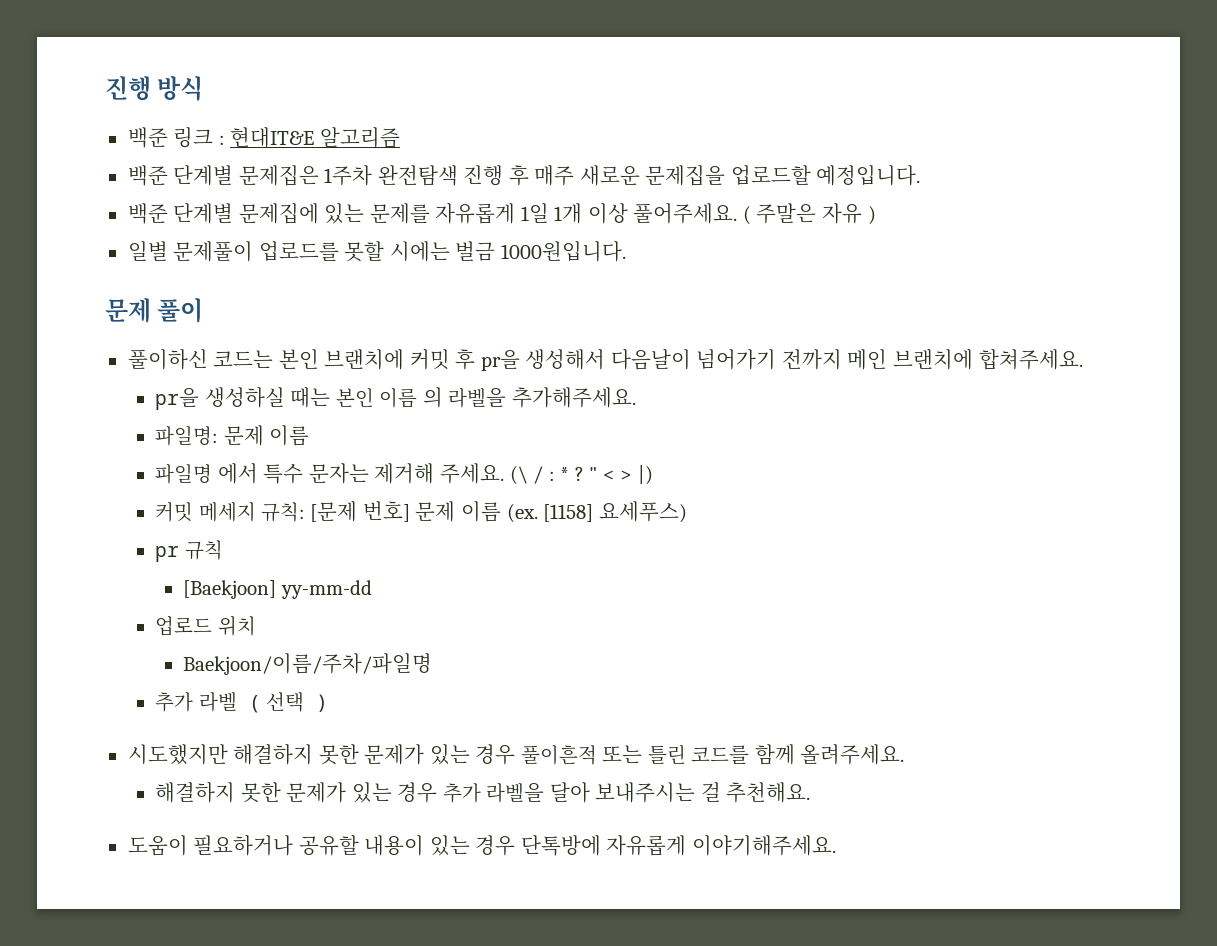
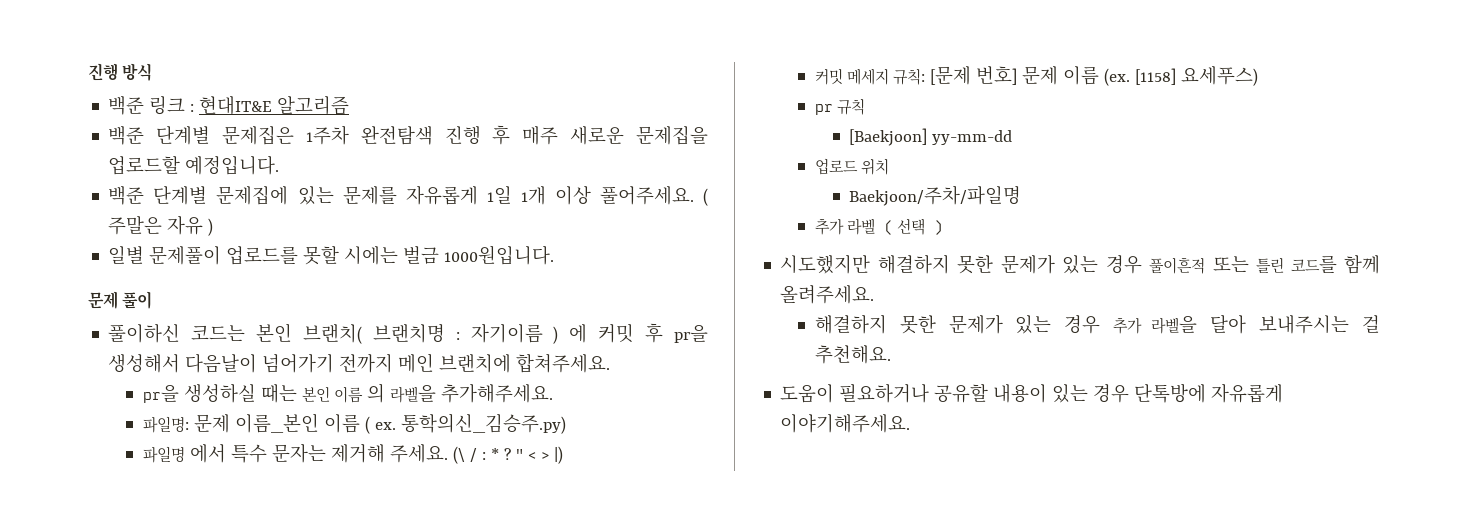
[324,349,405,370] 브랜치에 -> [302,323,588,344] 브랜치( 브랜치명 : 자기이름 ) 에
[269,425,310,446] 이름 -> [234,413,566,434] 이름_본인 이름 ( ex. 통학의신_김승주.py)
[183,653,433,675] Baekjoon/이름/주차/파일명 -> [849,185,1022,206] Baekjoon/주차/파일명

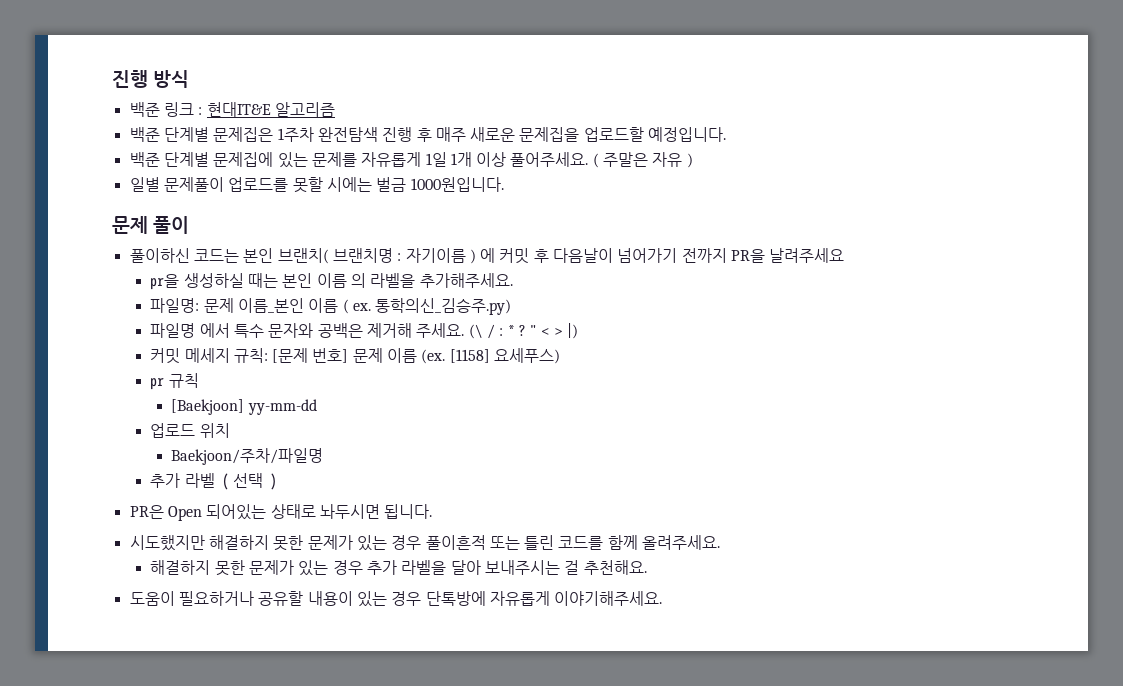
[674,325,708,343] [108,354,181,373] pr을 생성해서 -> (549, 256) none
[398,353,611,373] 메인 브랜치에 합쳐주세요. -> [731,248,845,263] PR을 날려주세요
[271,443,326,463] 문자는 -> [268,323,363,338] 문자와 공백은
(943, 227) none -> [129,504,433,521] // PR은 Open 되어있는 상태로 놔두시면 됩니다.

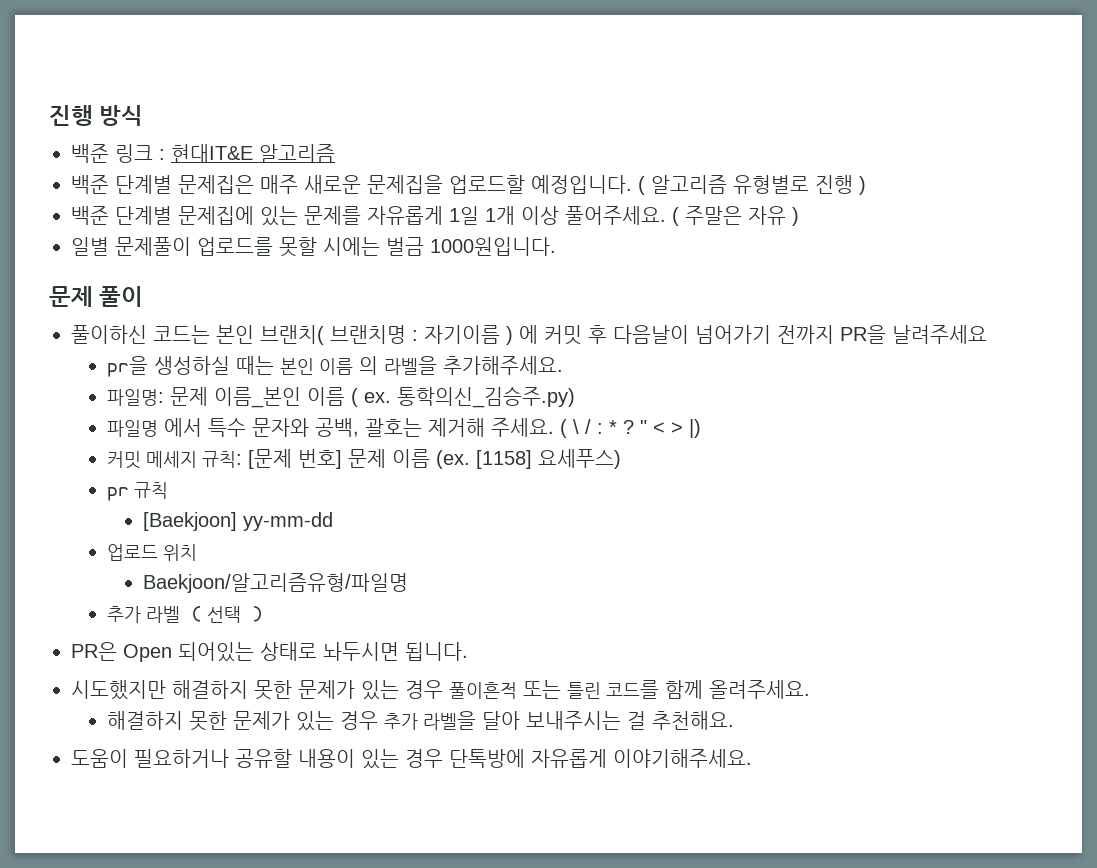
[277,127,432,142] 1주차 완전탐색 진행 후 -> (254, 184) none
(727, 134) none -> [638,175,866,195] ( 알고리즘 유형별로 진행 )
[317,323,483,339] 공백은 제거해 주세요. (\ -> [314,418,579,438] 공백, 괄호는 제거해 주세요. ( \
[171,448,324,465] Baekjoon/주차/파일명 -> [142,573,408,593] Baekjoon/알고리즘유형/파일명

